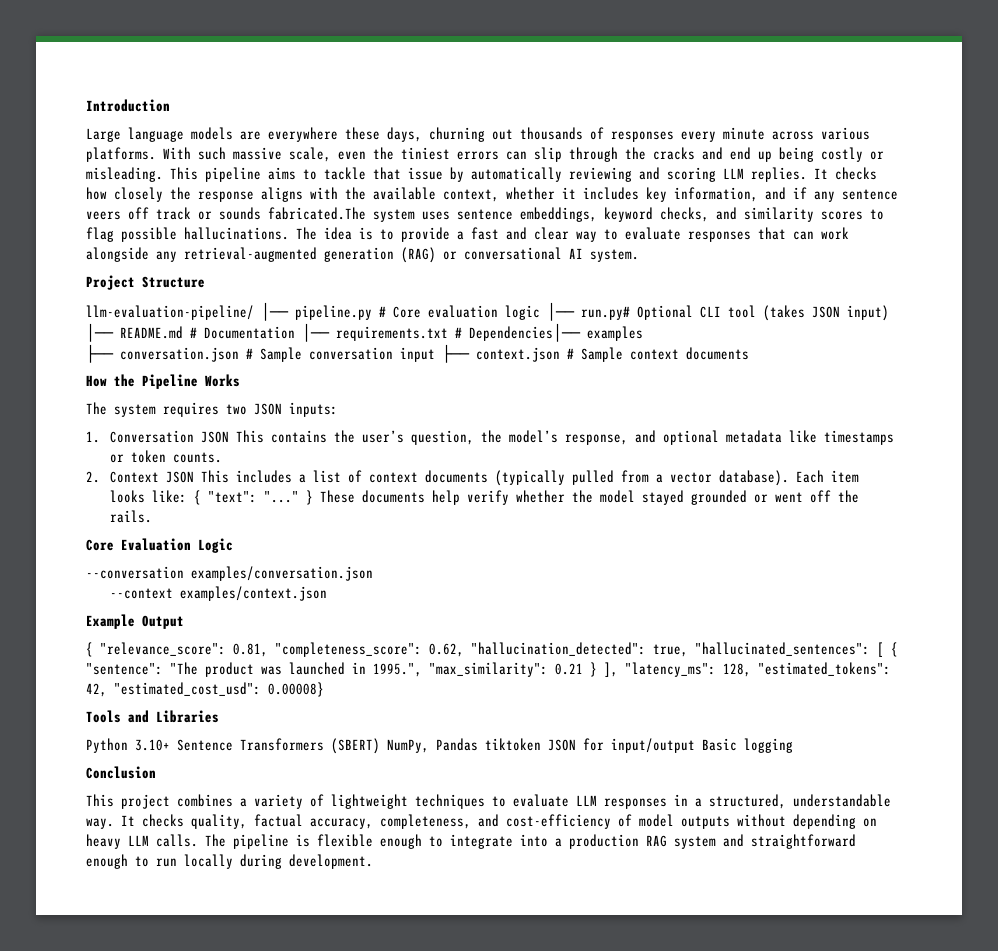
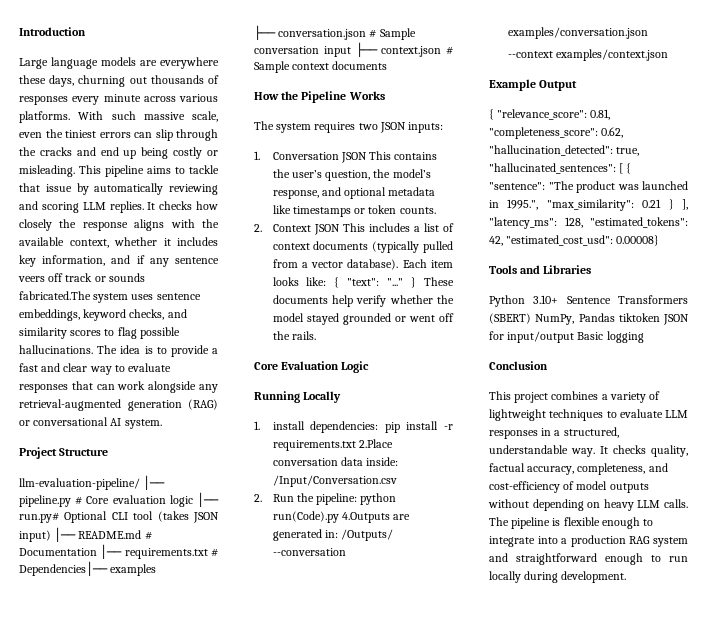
(233, 545) none -> [254,391,342,403] [254,421,453,433] [272,439,393,451] [272,457,399,466] [272,475,397,487] [254,493,397,505] [272,511,411,523] [272,529,394,541] Running Locally // 1. install dependencies: pip install -r requirements.txt 2.Place conversation data inside: /Input/Conversation.csv // 2. Run the pipeline: python run(Code).py 4.Outputs are generated in: /Outputs/

